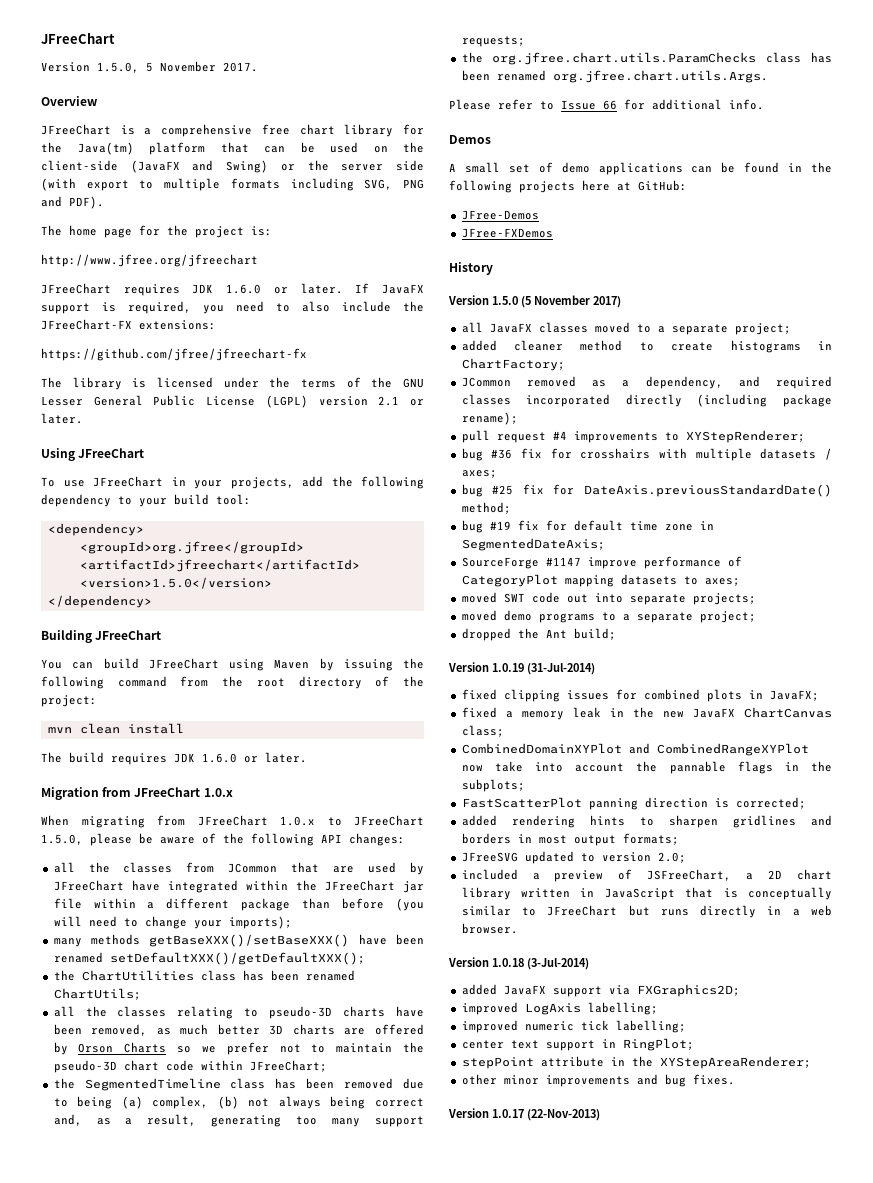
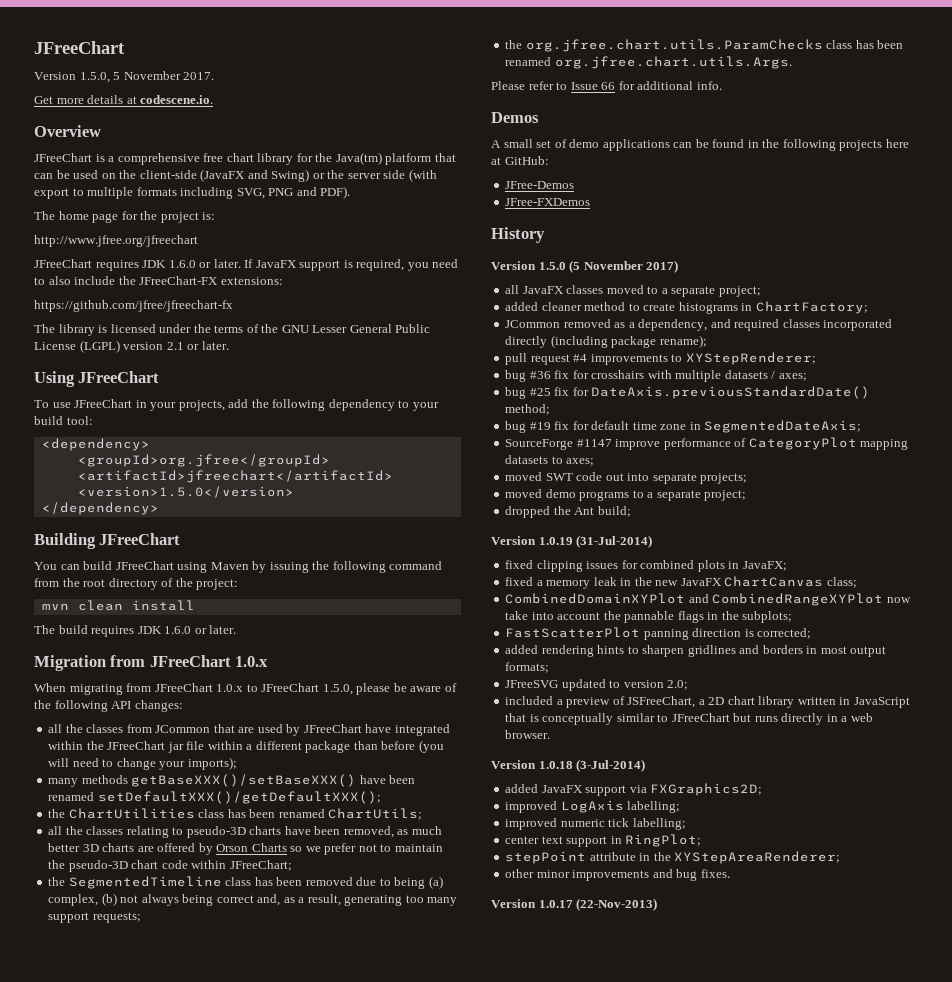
(258, 67) none -> [34,95,214,104] // Get more details at codescene.io.

